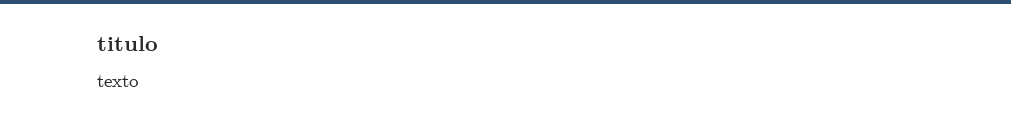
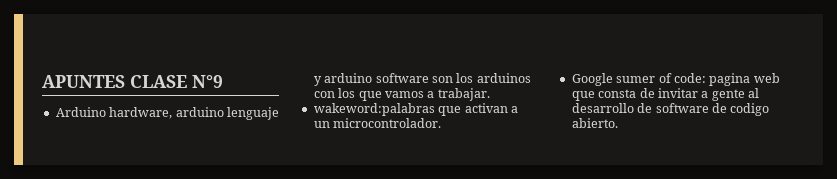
[97,36,158,51] [97,75,139,87] titulo // texto -> [42,75,223,88] [55,107,279,120] [313,73,531,86] [313,88,490,101] [313,103,518,116] [313,118,442,128] [571,73,780,86] [571,88,759,101] [571,103,770,116] [571,118,618,128] APUNTES CLASE N°9 // Arduino hardware, arduino lenguaje y arduino software son los arduinos con los que vamos a trabajar. // wakeword:palabras que activan a un microcontrolador. // Google sumer of code: pagina web que consta de invitar a gente al desarrollo de software de codigo abierto.

